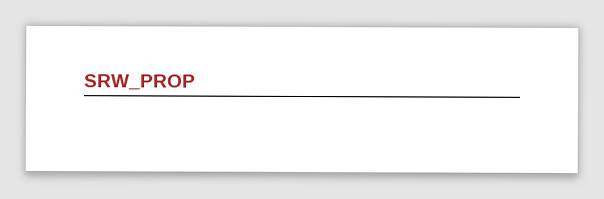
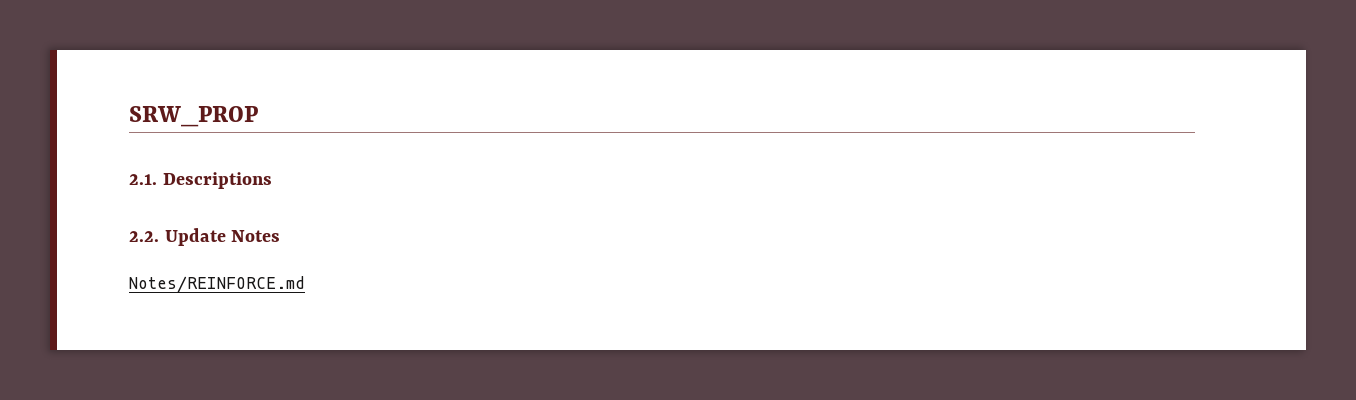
(196, 82) none -> [129,172,272,189] [129,228,281,246] [129,276,305,293] // 2.1. Descriptions // 2.2. Update Notes // Notes/REINFORCE.md

